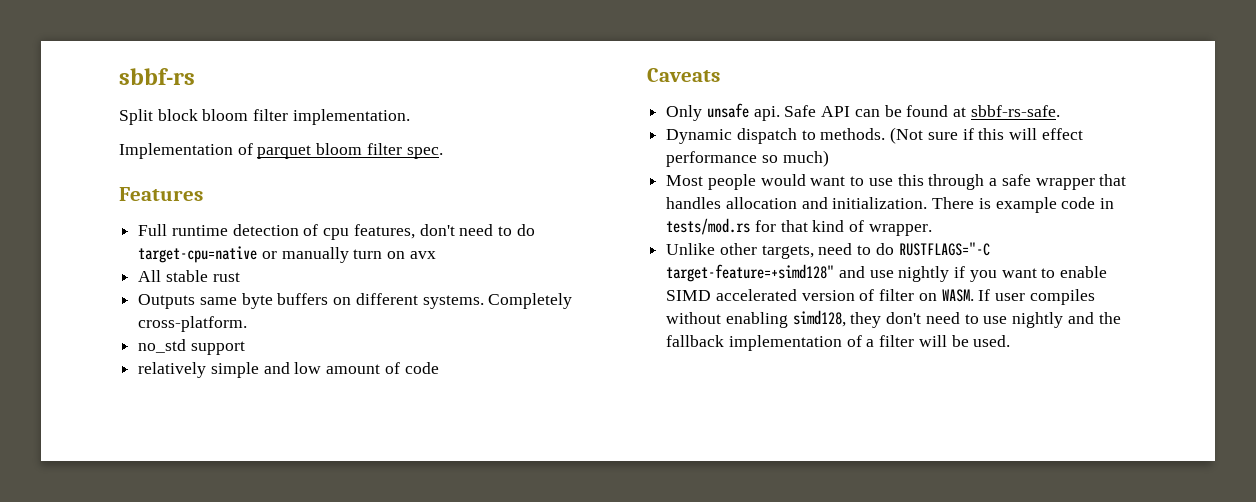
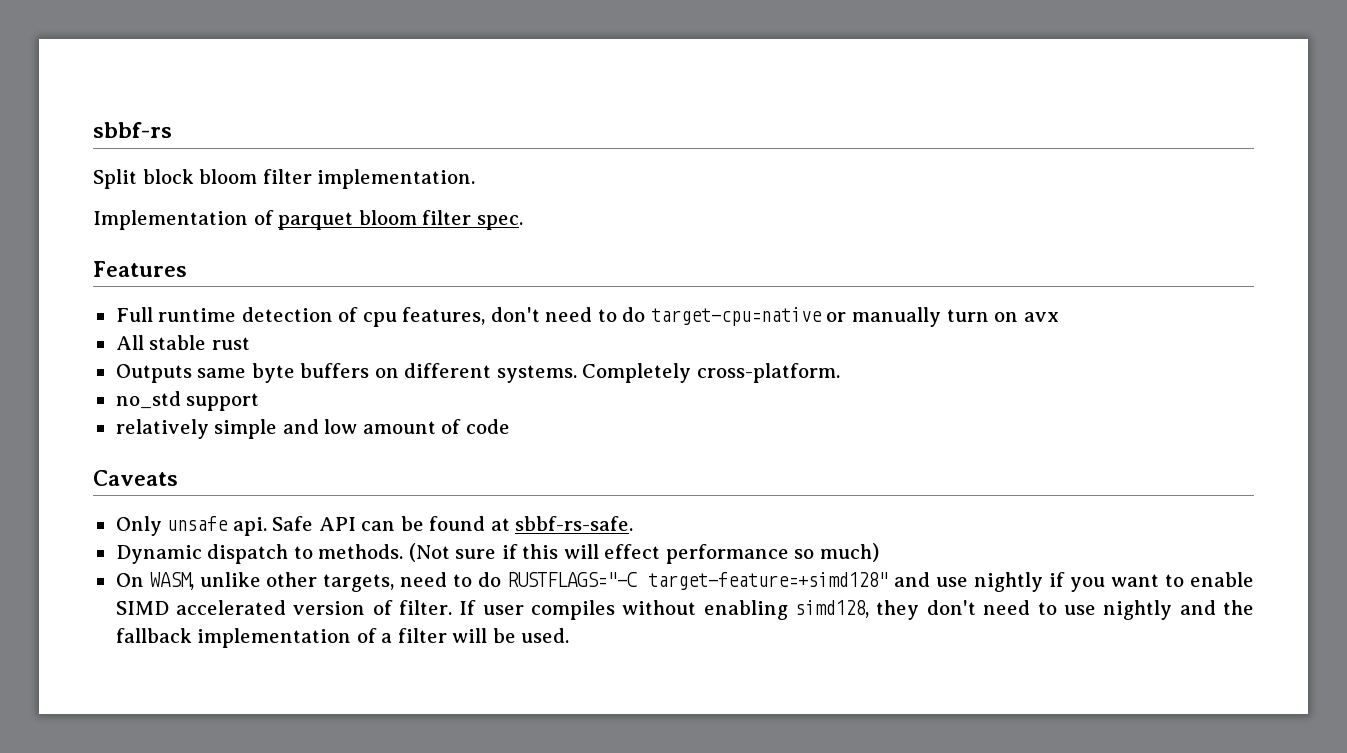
[666,174,1127,190] [666,197,1115,213] [666,218,932,236] [666,243,716,255] Most people would want to use this through a safe wrapper that handles allocation and initialization. There is example code in tests/mod.rs for that kind of wrapper. // Unlike -> [115,572,261,590] On WASM, unlike
[879,289,974,302] filter on WASM. -> [398,600,452,615] filter.

